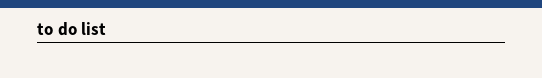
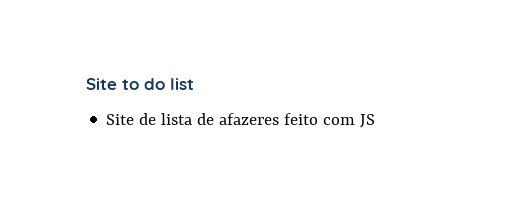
(37, 29) none -> [86,78,117,90] Site
(107, 28) none -> [106,113,376,128] // Site de lista de afazeres feito com JS

